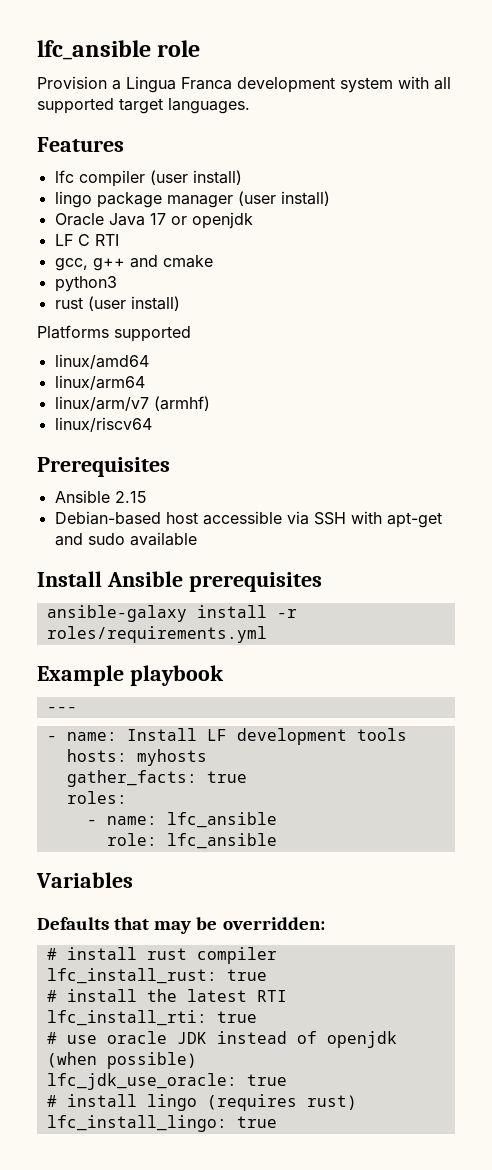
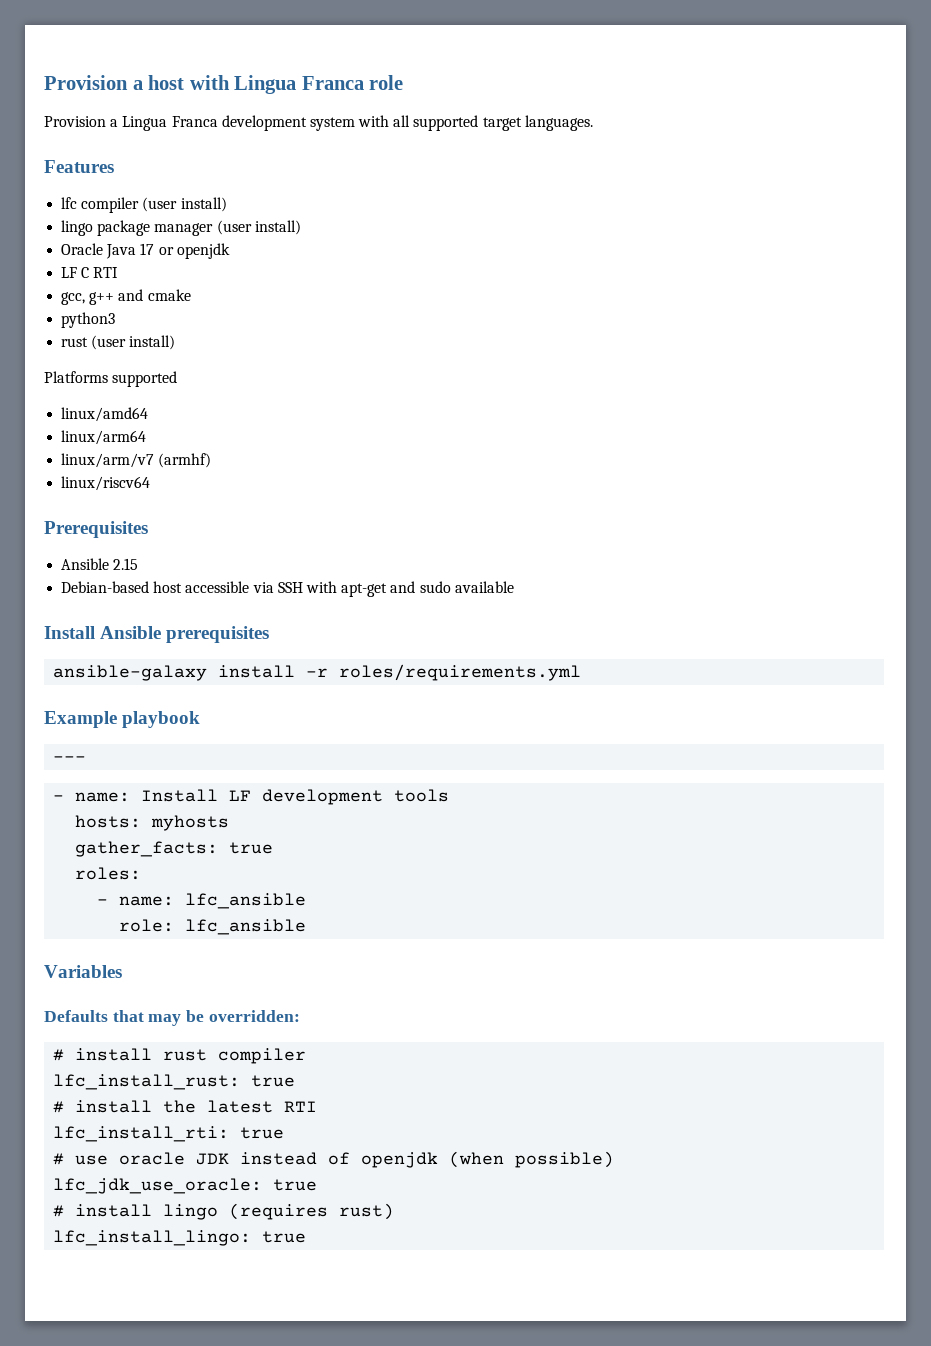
[37,40,151,60] lfc_ansible -> [44,75,364,94] Provision a host with Lingua Franca

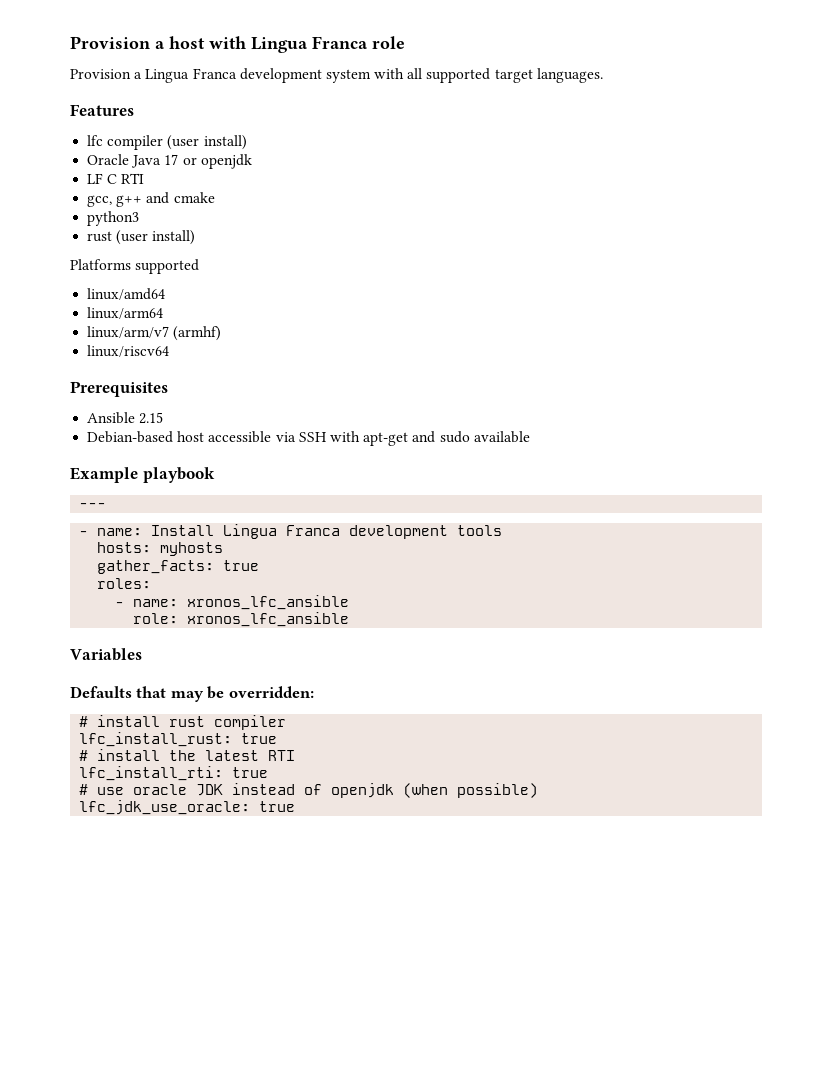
[61,220,301,236] // lingo package manager (user install) -> (247, 142) none
[44,626,270,643] [53,664,582,681] // Install Ansible prerequisites // ansible-galaxy install -r roles/requirements.yml -> (530, 437) none
[229,790,252,801] LF -> [223,524,341,539] Lingua Franca
[185,893,307,909] lfc_ansible -> [187,595,350,610] xronos_lfc_ansible
[185,919,307,935] lfc_ansible -> [187,612,350,627] xronos_lfc_ansible
[53,1203,395,1220] [53,1230,307,1246] // # install lingo (requires rust) // lfc_install_lingo: true -> (296, 806) none

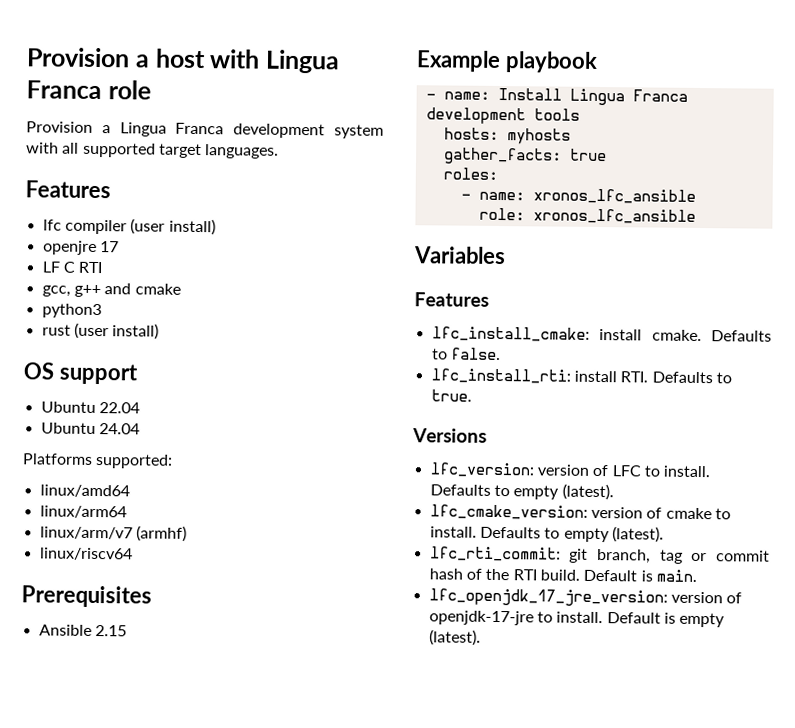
[87,154,162,168] Oracle Java -> [42,240,97,255] openjre
[182,154,252,169] or openjdk -> (119, 247) none
(196, 237) none -> [23,362,138,385] [40,401,140,414] [40,422,140,435] // OS support // Ubuntu 22.04 // Ubuntu 24.04
[135,259,200,274] supported -> [95,454,174,469] supported:
[87,431,530,446] // Debian-based host accessible via SSH with apt-get and sudo available -> (127, 630) none
[79,503,107,508] // --- -> (598, 62) none
[70,686,314,702] [79,715,287,730] [79,732,278,747] [79,749,296,761] [79,766,269,781] [79,783,539,798] [79,800,296,815] Defaults that may be overridden: // # install rust compiler // lfc_install_rust: true // # install the latest RTI // lfc_install_rti: true // # use oracle JDK instead of openjdk (when possible) // lfc_jdk_use_oracle: true -> [414,292,489,307] [431,326,772,342] [431,347,501,361] [430,368,732,384] [430,389,472,402] [412,428,487,443] [429,462,711,478] [429,483,614,501] [429,504,731,520] [429,526,664,543] [429,546,770,564] [428,568,697,582] [428,588,743,607] [428,610,726,628] [428,629,481,646] Features // lfc_install_cmake: install cmake. Defaults to false. // lfc_install_rti: install RTI. Defaults to true. // Versions // lfc_version: version of LFC to install. Defaults to empty (latest). // lfc_cmake_version: version of cmake to install. Defaults to empty (latest). // lfc_rti_commit: git branch, tag or commit hash of the RTI build. Default is main. // lfc_openjdk_17_jre_version: version of openjdk-17-jre to install. Default is empty (latest).

